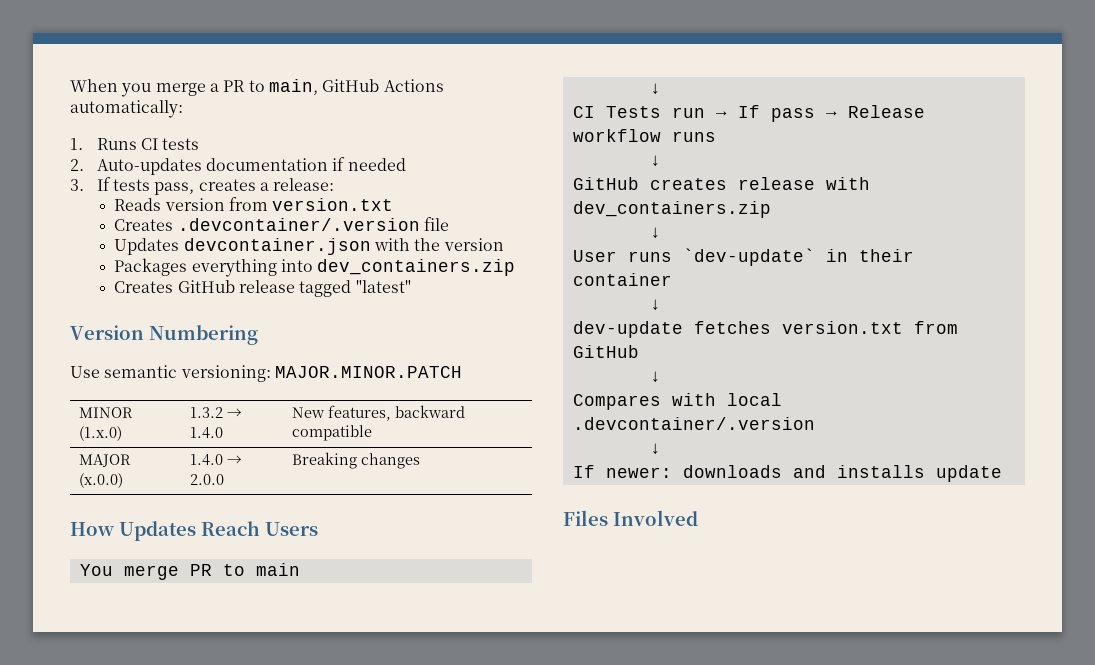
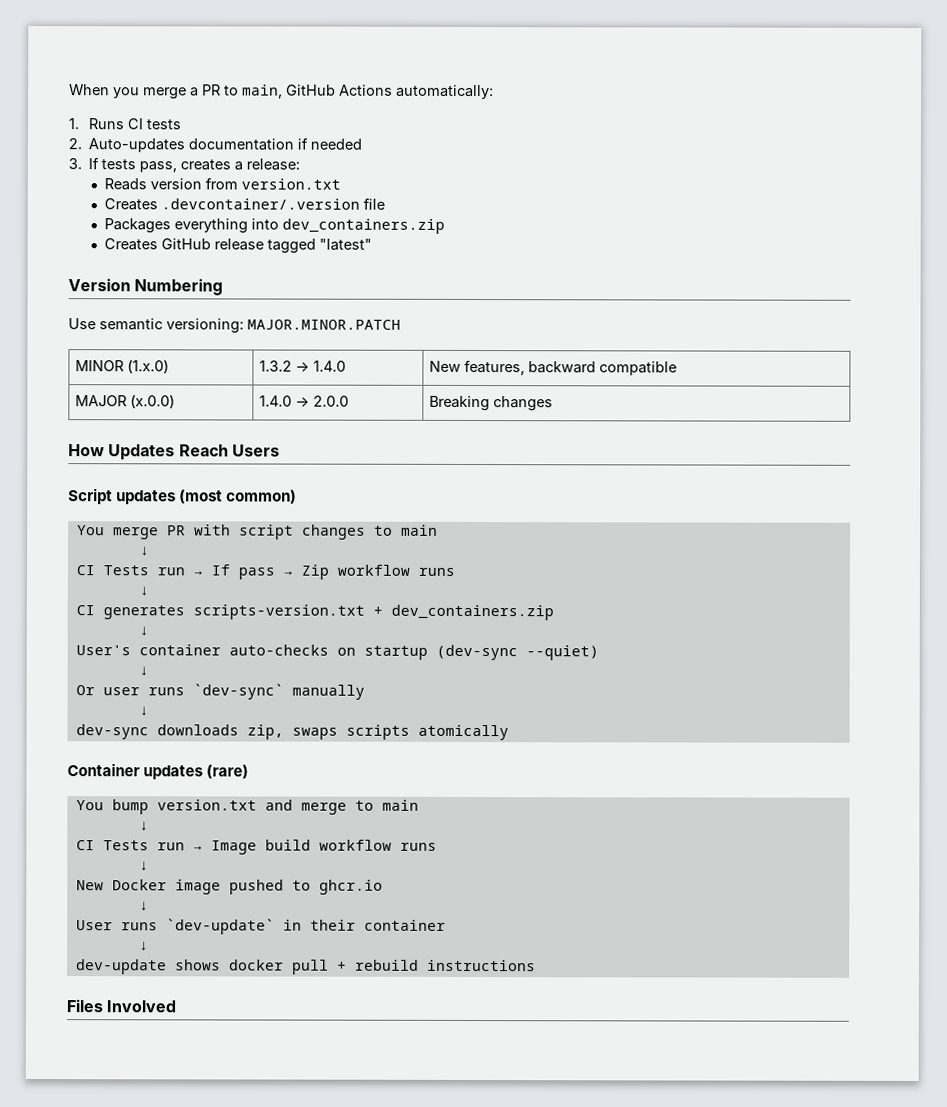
[114,238,504,255] // Updates devcontainer.json with the version -> (385, 203) none
(318, 529) none -> [68,488,298,505] // Script updates (most common)
(212, 570) none -> [193,524,366,540] with script changes
[847,105,925,118] [572,129,716,142] [649,155,661,166] [572,177,870,190] [572,201,771,218] Release workflow runs // ↓ // GitHub creates release with dev_containers.zip -> [300,564,455,580] [138,586,149,596] [75,604,554,621] [138,626,149,636] [75,644,599,661] [138,666,149,676] [75,683,365,700] [138,706,149,716] [75,724,509,741] [67,763,250,780] [75,799,419,815] [138,821,149,831] [75,839,437,855] [138,861,149,871] [75,879,383,895] Zip workflow runs // ↓ // CI generates scripts-version.txt + dev_containers.zip // ↓ // User's container auto-checks on startup (dev-sync --quiet) // ↓ // Or user runs `dev-sync` manually // ↓ // dev-sync downloads zip, swaps scripts atomically // Container updates (rare) // You bump version.txt and merge to main // ↓ // CI Tests run → Image build workflow runs // ↓ // New Docker image pushed to ghcr.io
[693,321,958,334] [572,345,639,358] [649,371,661,382] [572,393,782,410] [572,417,815,430] [649,443,661,454] [572,465,1002,482] fetches version.txt from GitHub // ↓ // Compares with local .devcontainer/.version // ↓ // If newer: downloads and installs update -> [174,959,536,975] shows docker pull + rebuild instructions

